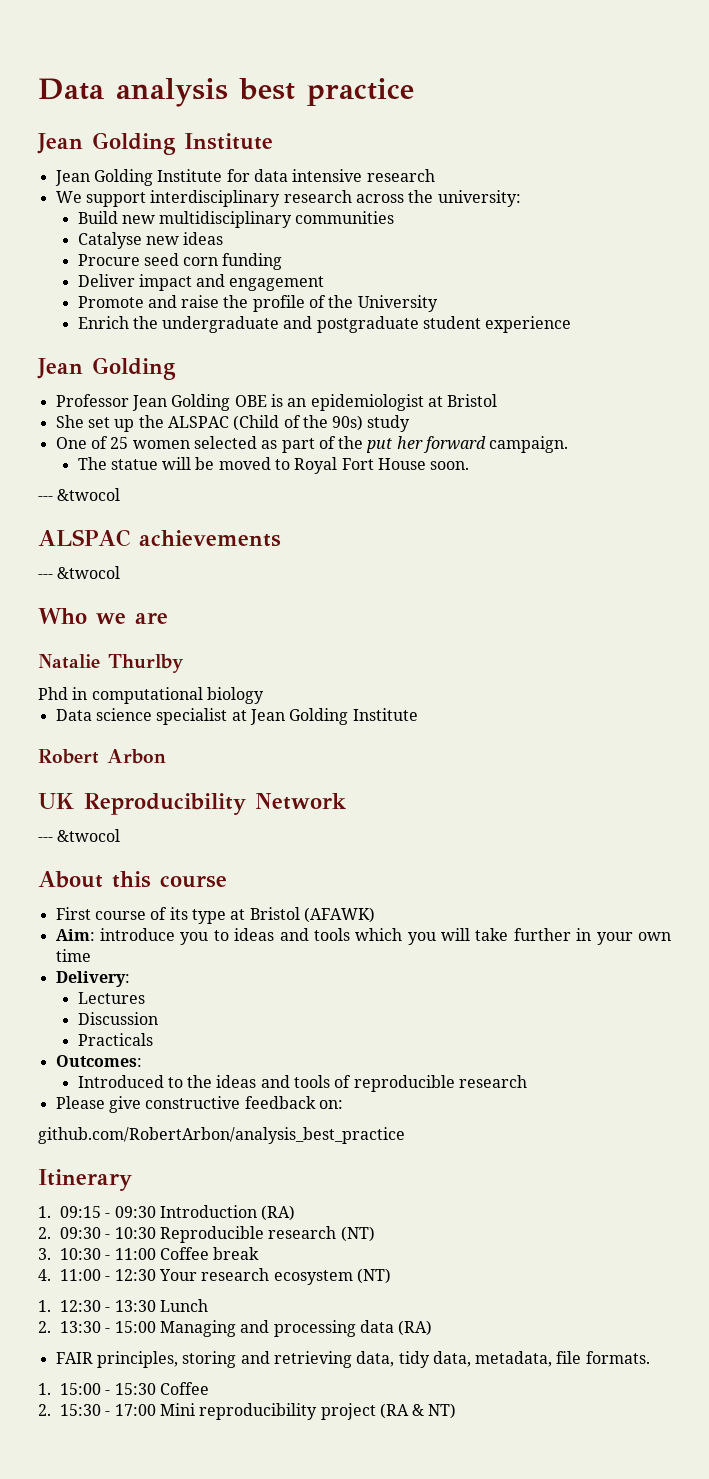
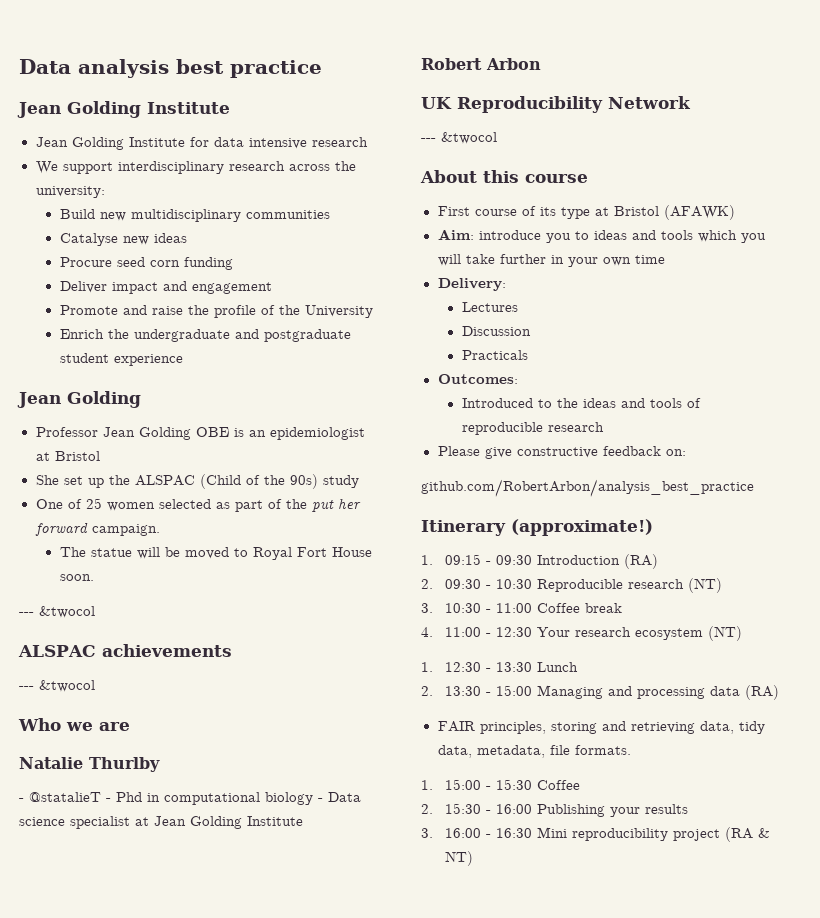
(184, 663) none -> [19,792,111,802] - @statalieT -
(264, 695) // -> [318,798,323,802] -
(132, 1180) none -> [511,519,653,536] (approximate!)
[114,1404,156,1416] 17:00 -> [496,804,689,817] [421,828,533,838] 16:00 Publishing your results // 3. 16:00 - 16:30

